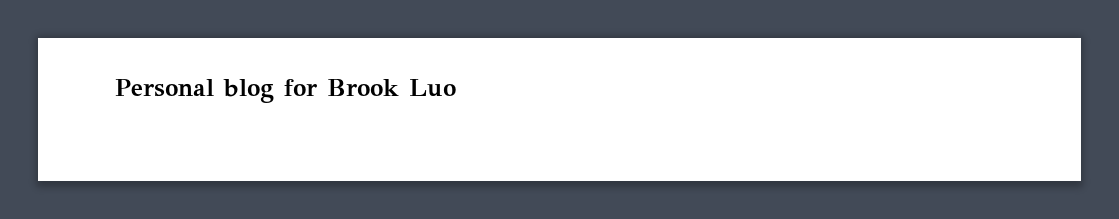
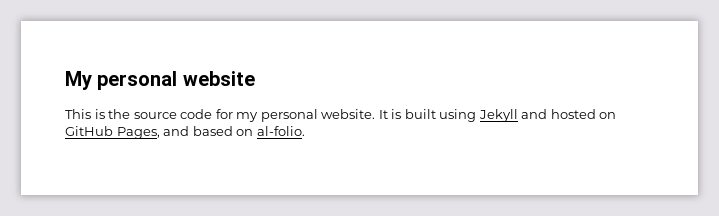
[115,79,456,103] Personal blog for Brook Luo -> [65,71,255,90] [65,109,617,122] [65,126,305,139] My personal website // This is the source code for my personal website. It is built using Jekyll and hosted on GitHub Pages, and based on al-folio.

